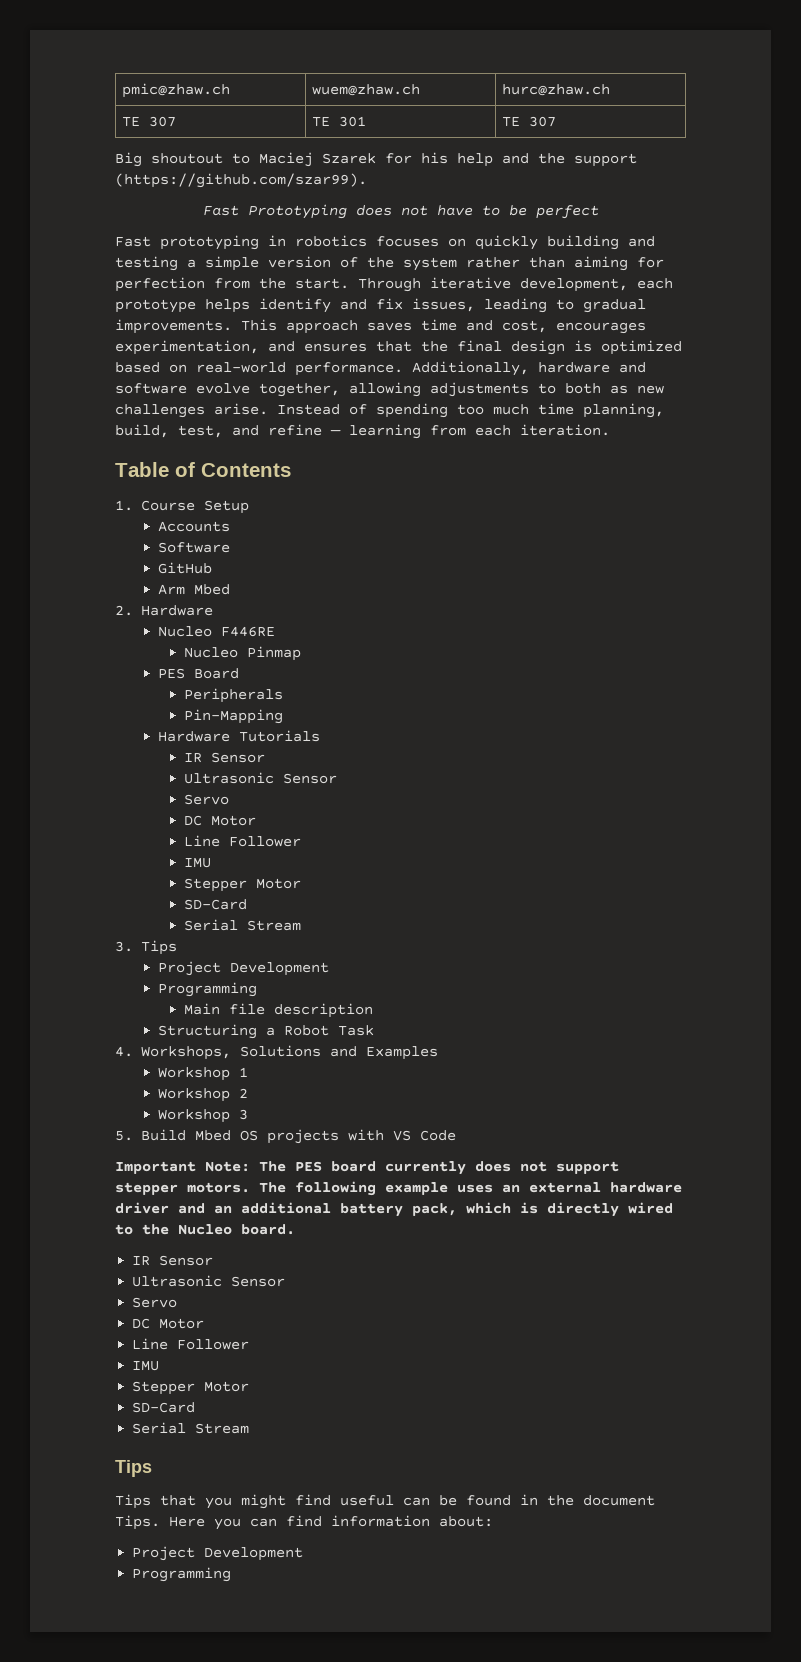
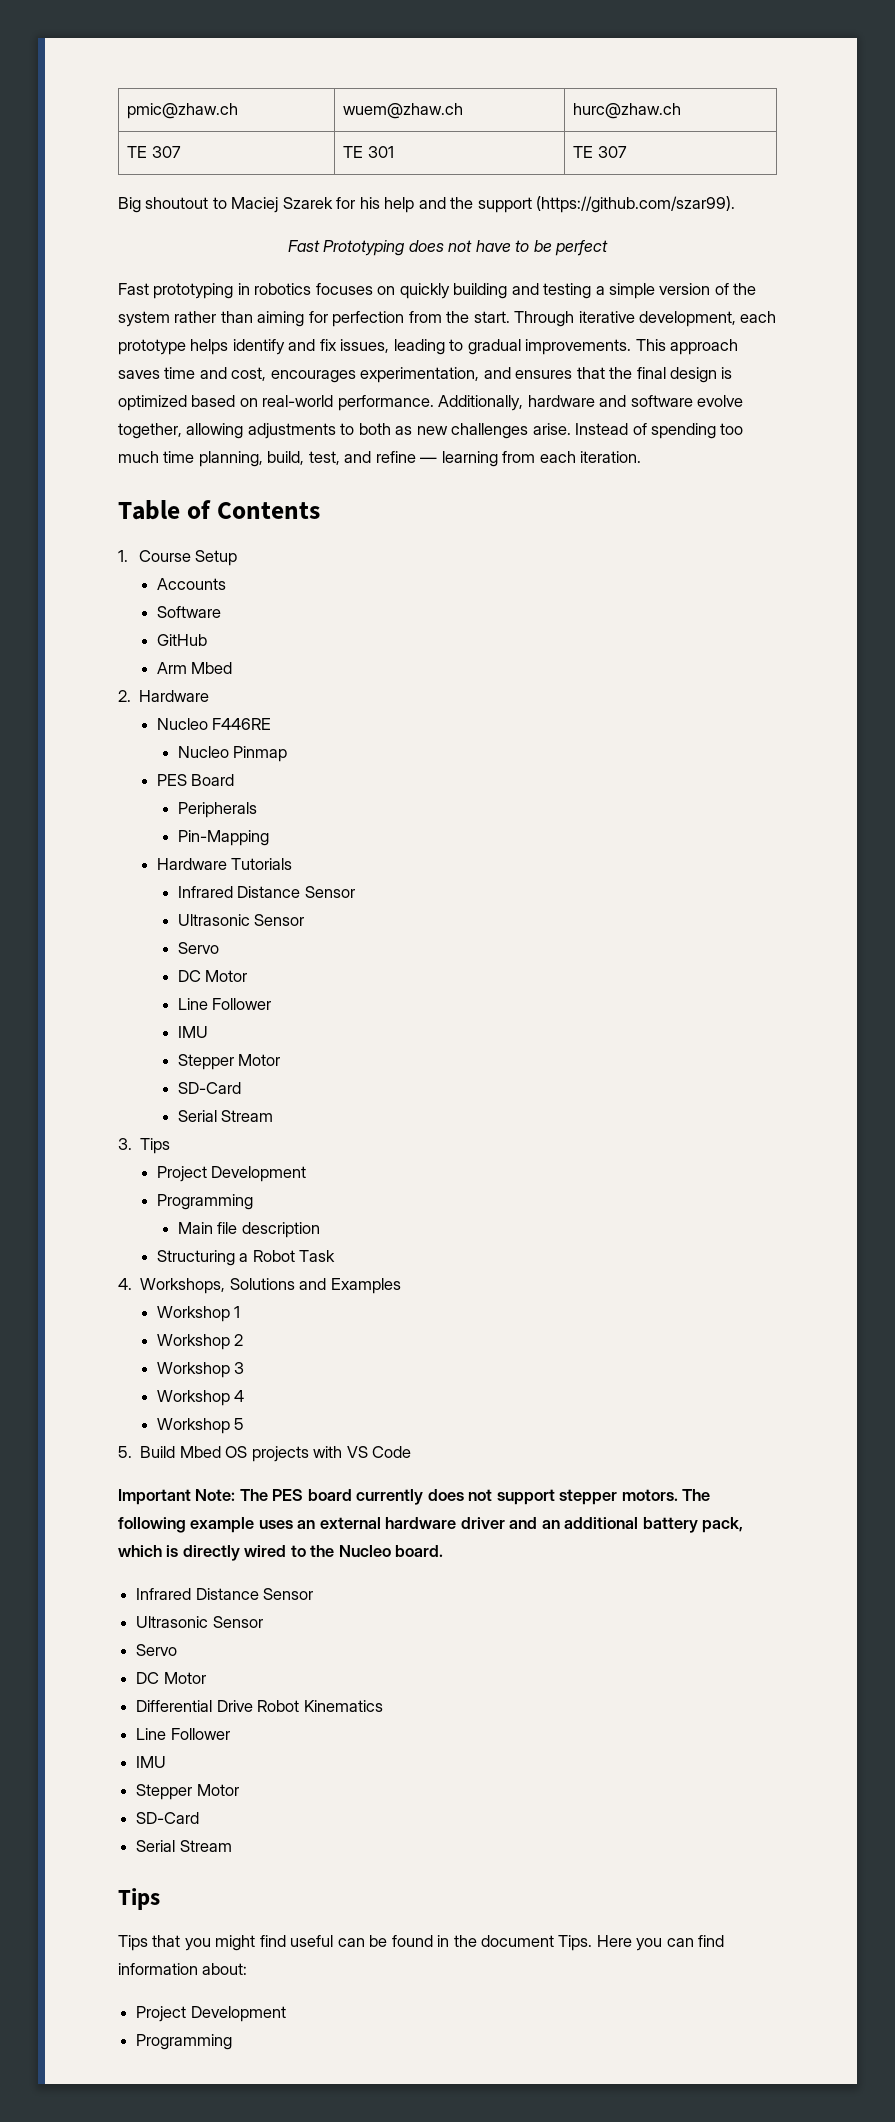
[184,753,203,763] IR -> [177,886,301,898] Infrared Distance
(249, 1114) none -> [156,1390,245,1406] [156,1418,245,1434] // Workshop 4 // Workshop 5
[132,1255,214,1266] [132,1275,286,1287] [132,1297,178,1308] [132,1318,205,1329] IR Sensor // Ultrasonic Sensor // Servo // DC Motor -> [136,1588,314,1600] [136,1616,263,1628] [136,1644,178,1656] [136,1672,206,1684] [136,1700,383,1712] Infrared Distance Sensor // Ultrasonic Sensor // Servo // DC Motor // Differential Drive Robot Kinematics

